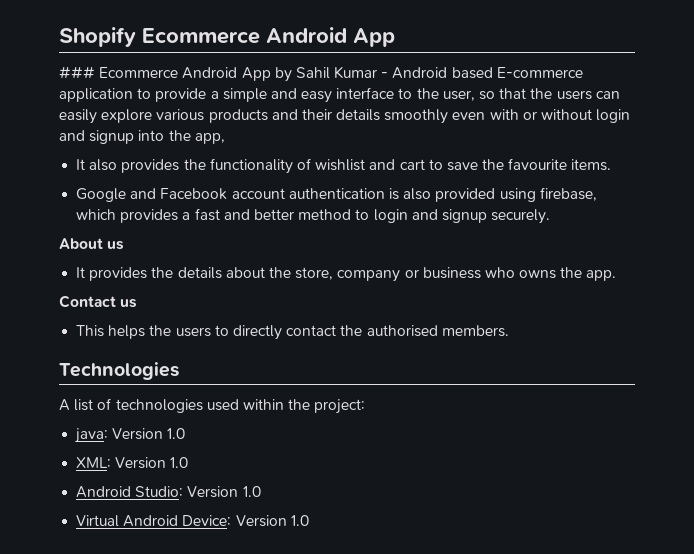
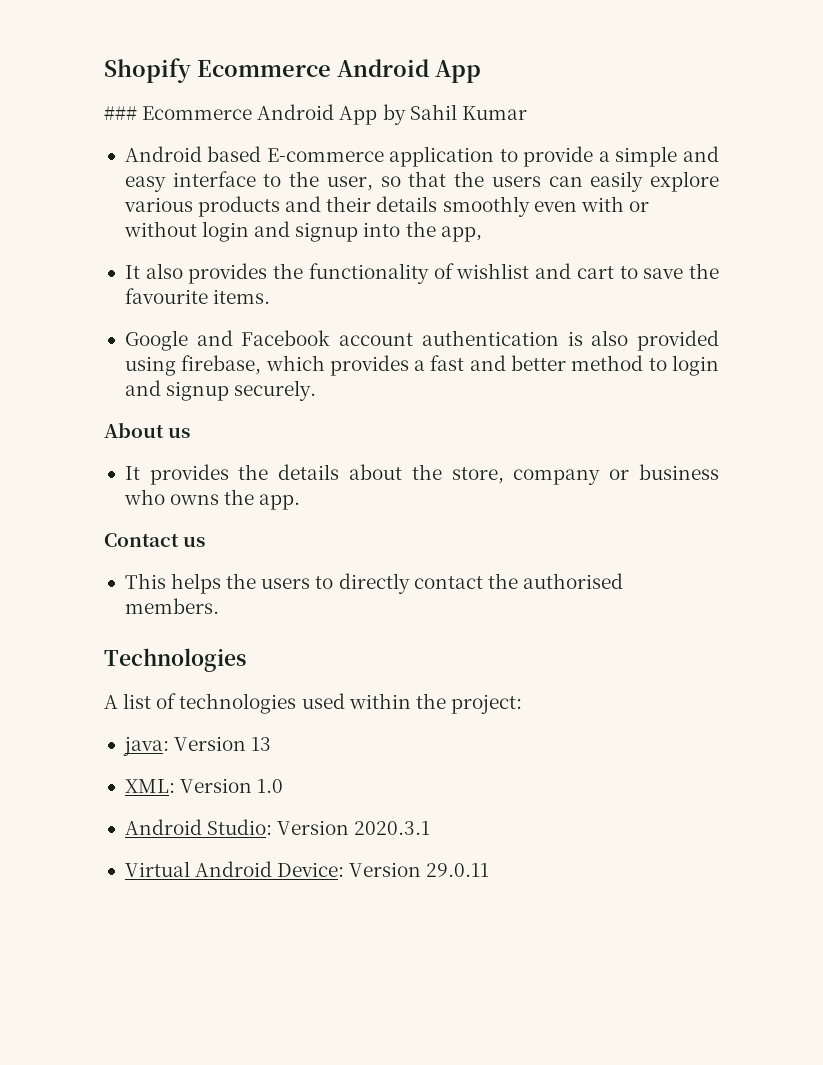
[381,72,389,78] - -> (527, 113) //
[167,428,186,439] 1.0 -> [251,737,272,751] 13
[242,486,261,497] 1.0 -> [354,821,431,835] 2020.3.1
[290,515,309,526] 1.0 -> [426,863,490,877] 29.0.11

